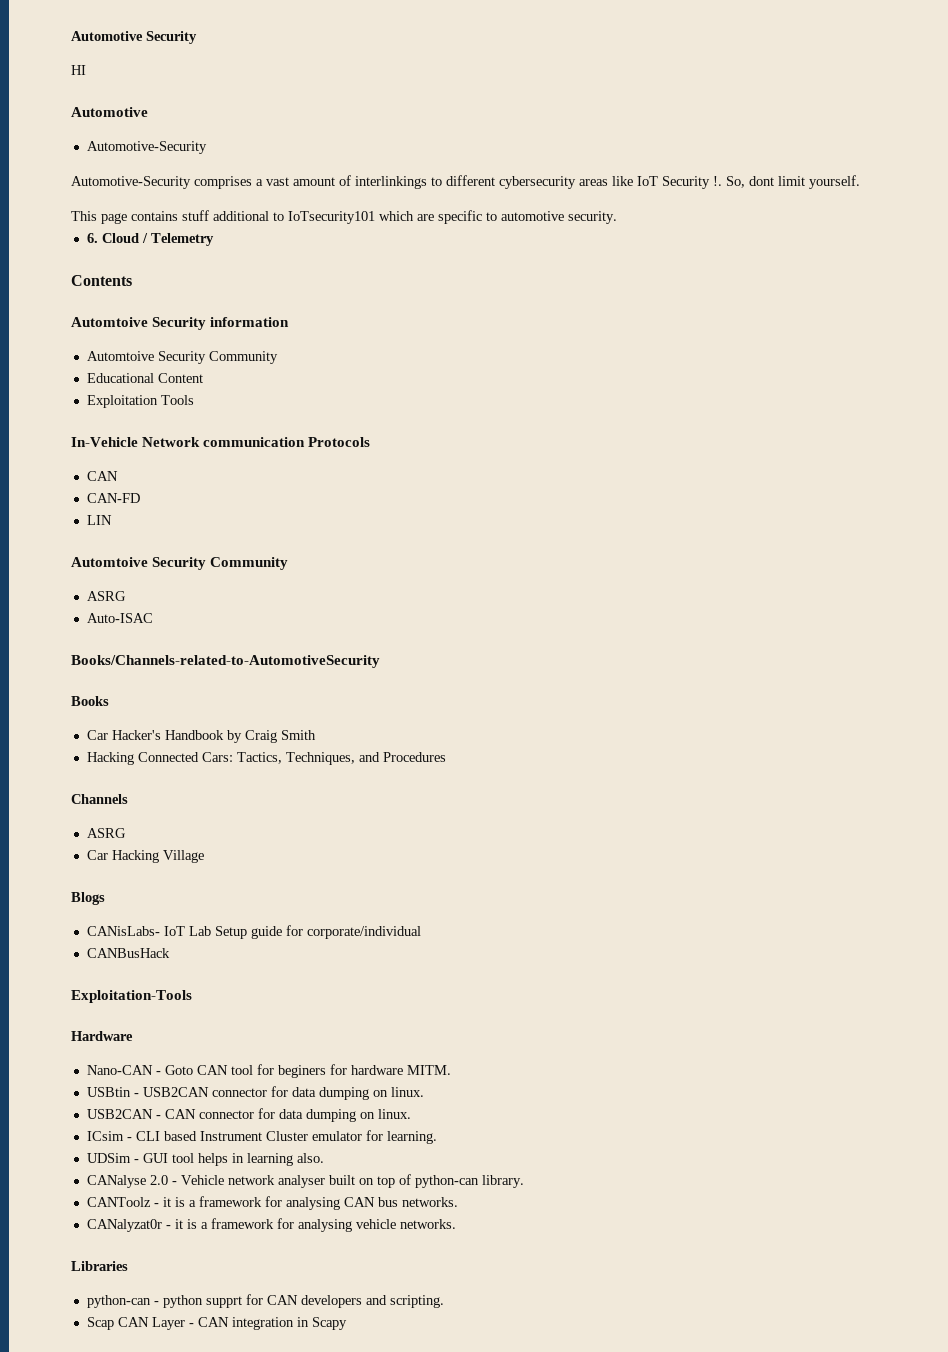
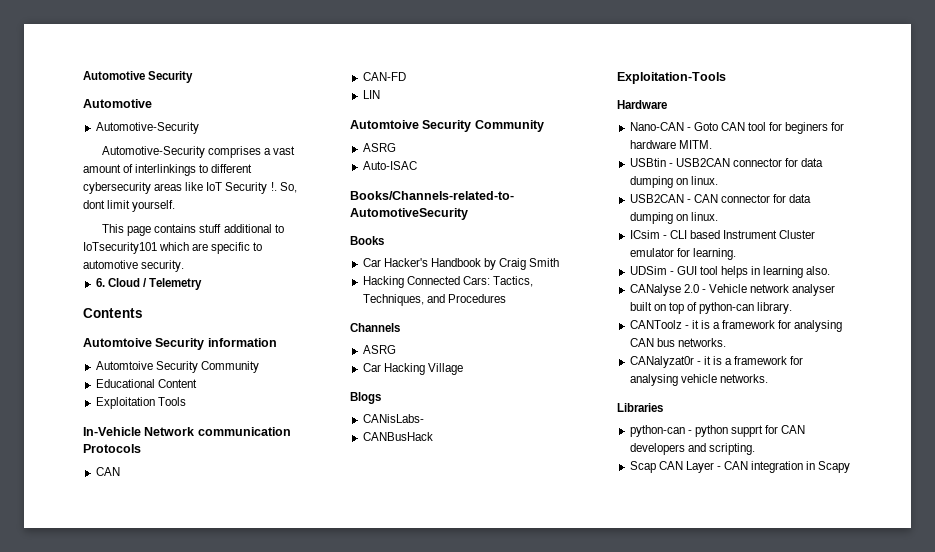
[71,65,86,75] // HI -> (194, 77) none
[163,925,421,939] IoT Lab Setup guide for corporate/individual -> (424, 418) none

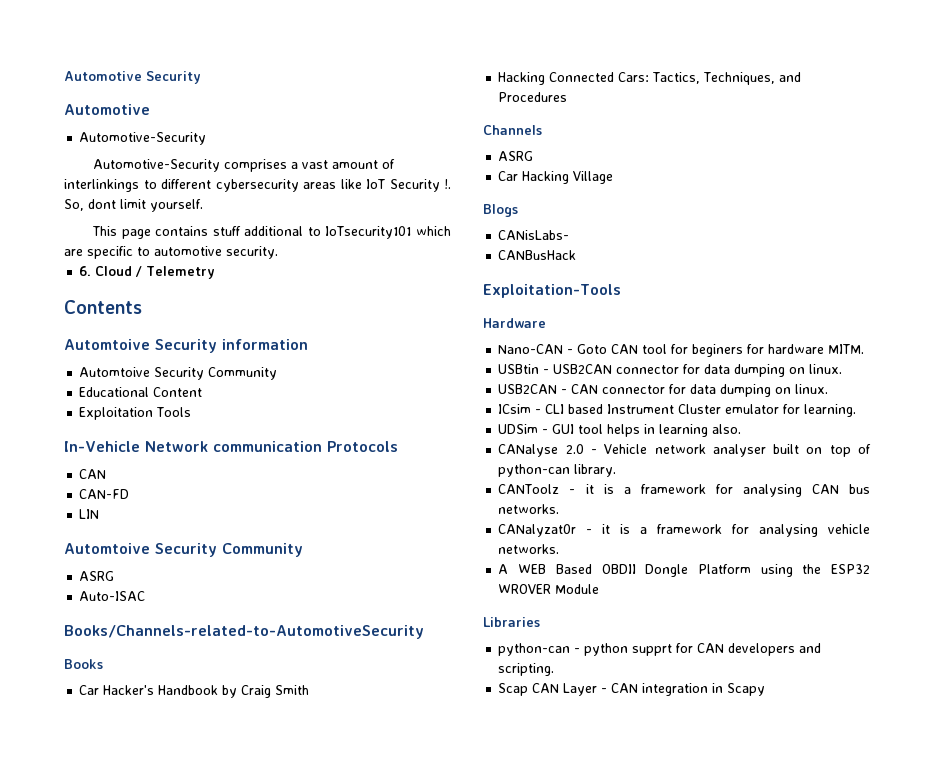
(768, 378) none -> [498,564,870,577] [498,584,600,594] // A WEB Based OBDII Dongle Platform using the ESP32 WROVER Module

